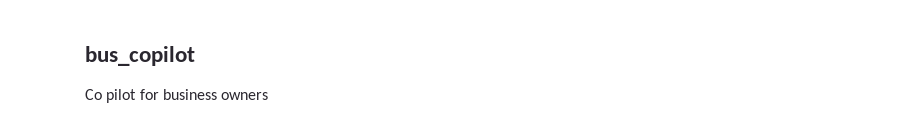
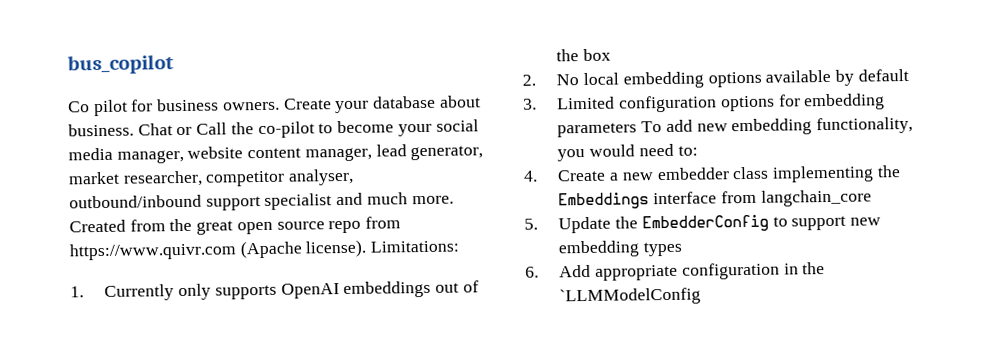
[221,92,269,100] owners -> [222,95,481,114] [68,119,479,139] [68,144,484,164] [68,168,355,187] [69,192,454,211] [69,216,402,235] [69,239,460,261] [70,280,479,301] [556,48,612,62] [522,68,909,89] [523,93,886,113] [557,116,913,138] [557,143,698,162] [523,165,901,183] [558,189,872,210] [524,214,881,234] [558,240,684,258] [525,262,826,281] [559,287,702,306] owners. Create your database about business. Chat or Call the co-pilot to become your social media manager, website content manager, lead generator, market researcher, competitor analyser, outbound/inbound support specialist and much more. Created from the great open source repo from https://www.quivr.com (Apache license). Limitations: // 1. Currently only supports OpenAI embeddings out of the box // 2. No local embedding options available by default // 3. Limited configuration options for embedding parameters To add new embedding functionality, you would need to: // 4. Create a new embedder class implementing the Embeddings interface from langchain_core // 5. Update the EmbedderConfig to support new embedding types // 6. Add appropriate configuration in the `LLMModelConfig

